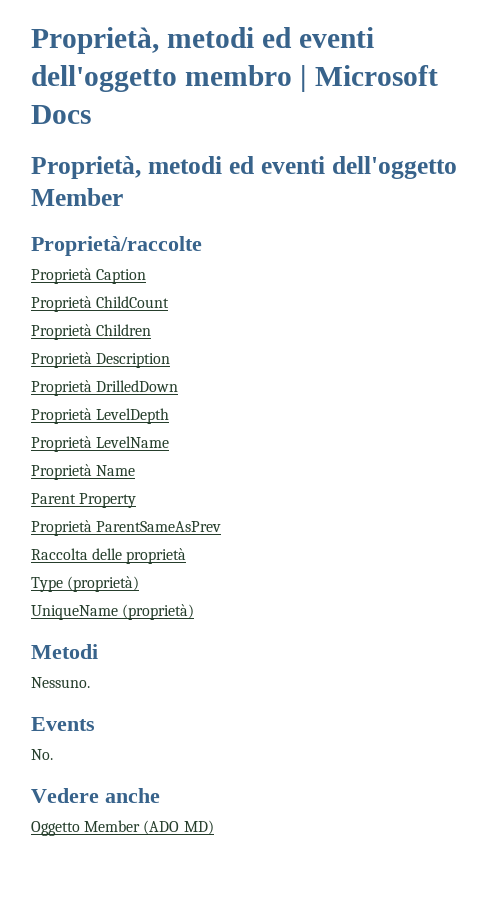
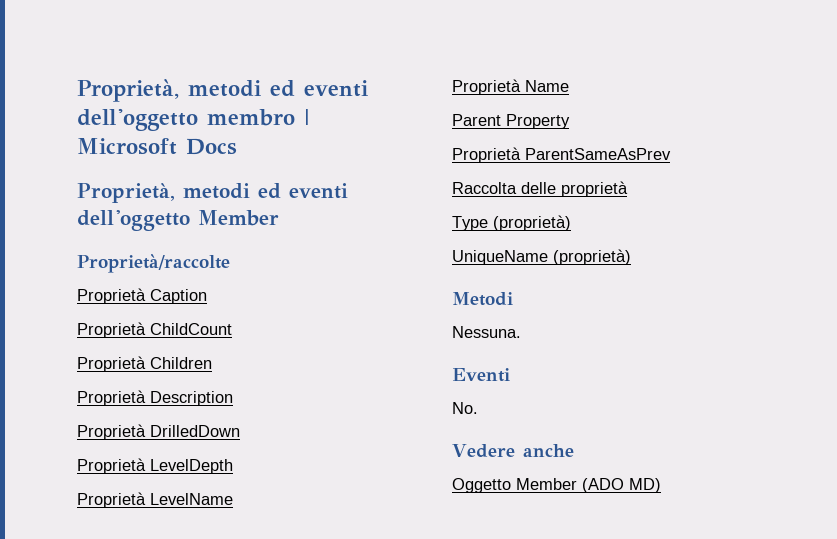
[31,677,90,688] [31,717,95,731] Nessuno. // Events -> [452,326,521,338] [452,368,510,382] Nessuna. // Eventi

